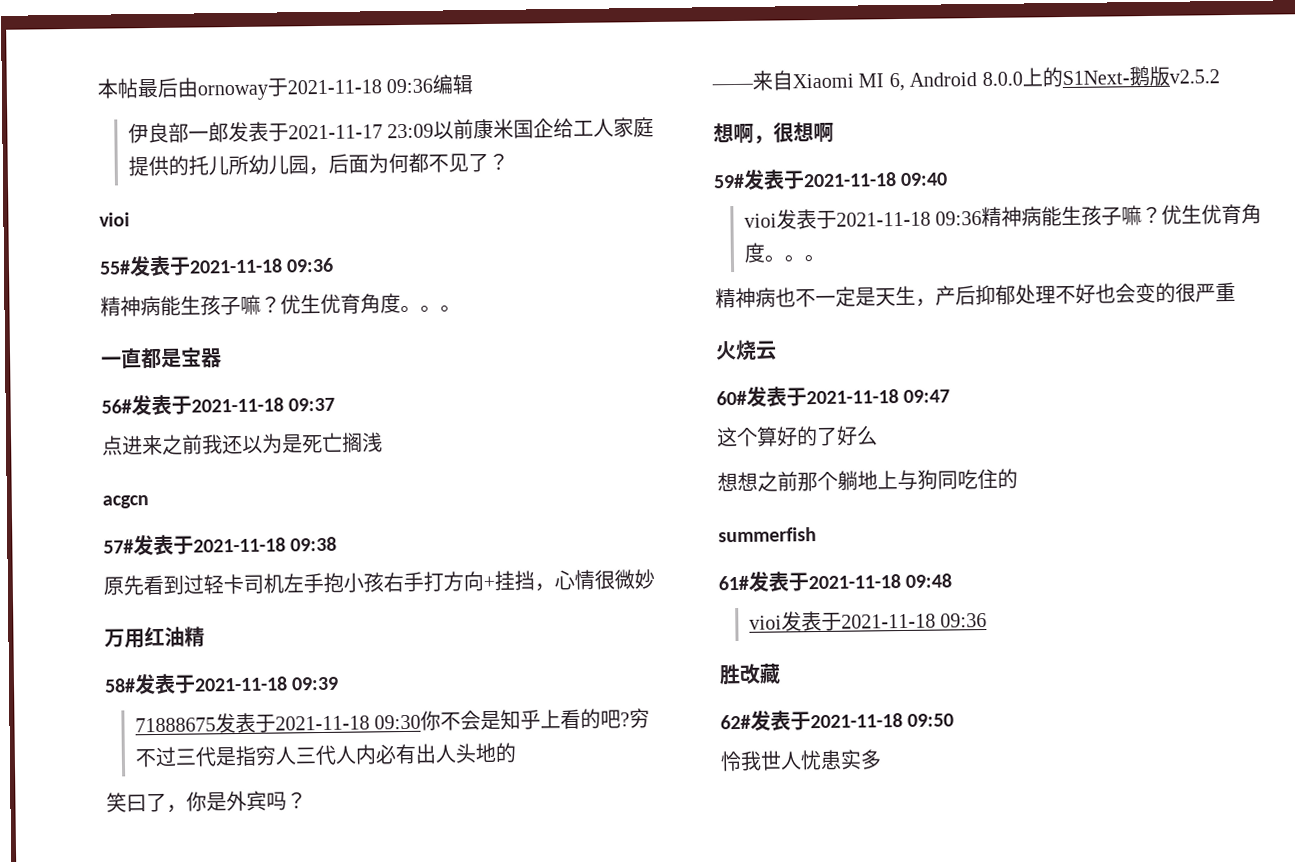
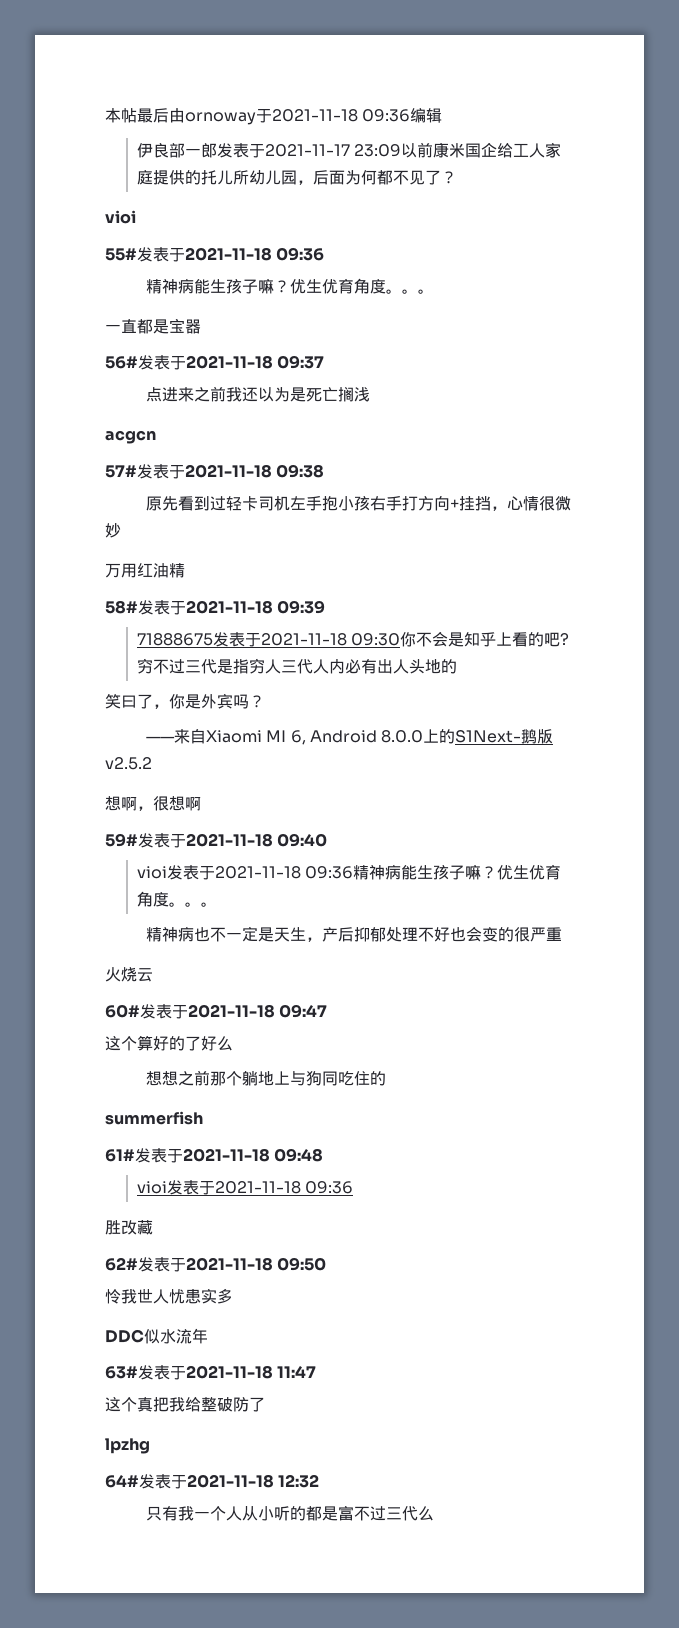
(882, 759) none -> [105,1328,208,1344] [105,1365,317,1380] [105,1396,265,1412] [105,1438,150,1454] [105,1474,320,1489] [146,1505,435,1521] // DDC似水流年 // 63#发表于2021-11-18 11:47 // 这个真把我给整破防了 // lpzhg // 64#发表于2021-11-18 12:32 // 只有我一个人从小听的都是富不过三代么

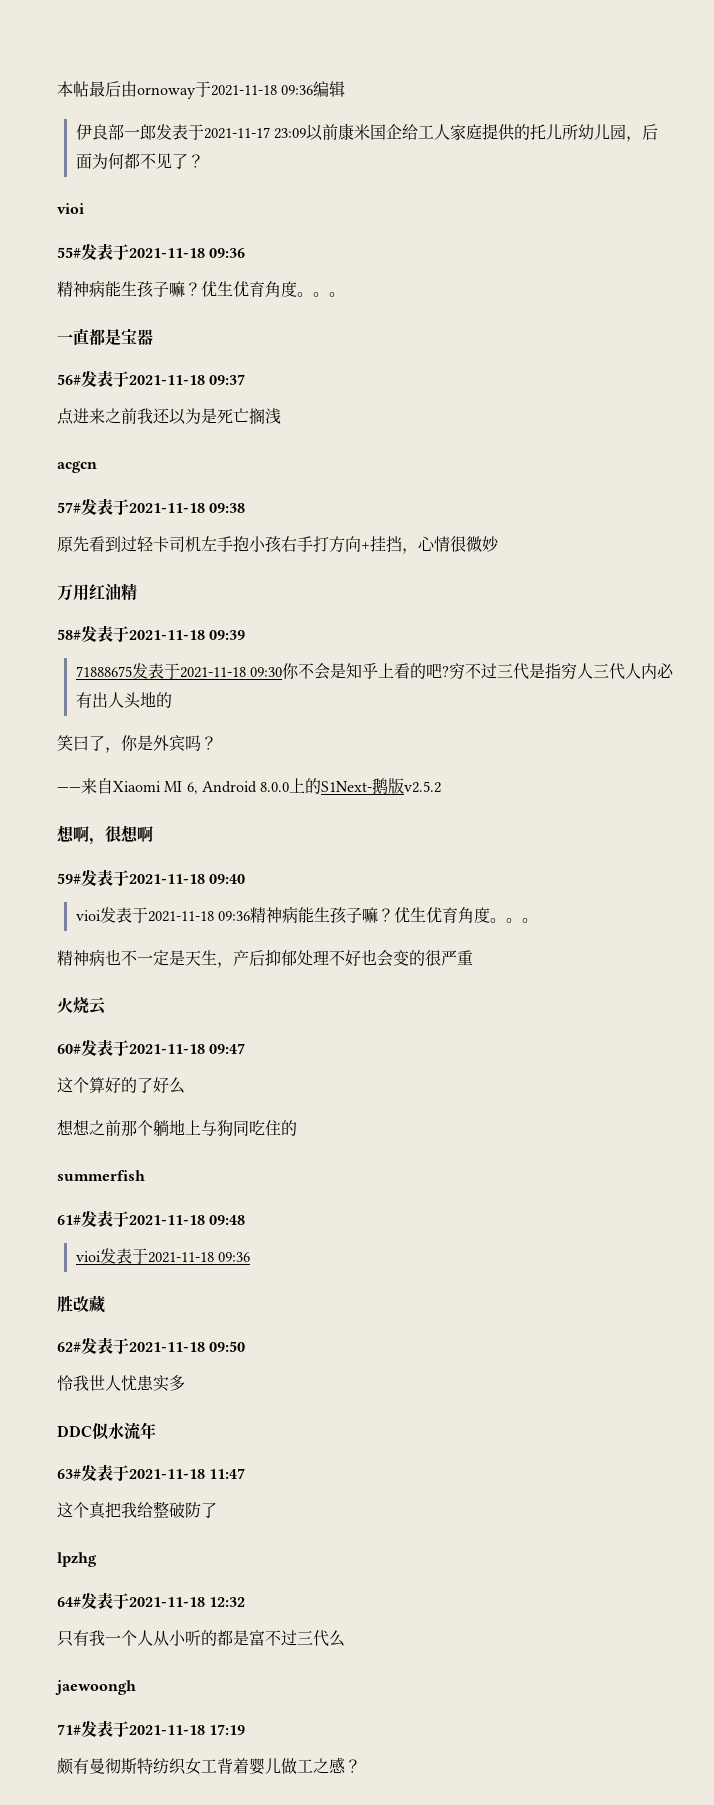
(435, 1513) none -> [55,1680,136,1695] [57,1720,246,1737] [57,1757,361,1775] // jaewoongh // 71#发表于2021-11-18 17:19 // 颇有曼彻斯特纺织女工背着婴儿做工之感？

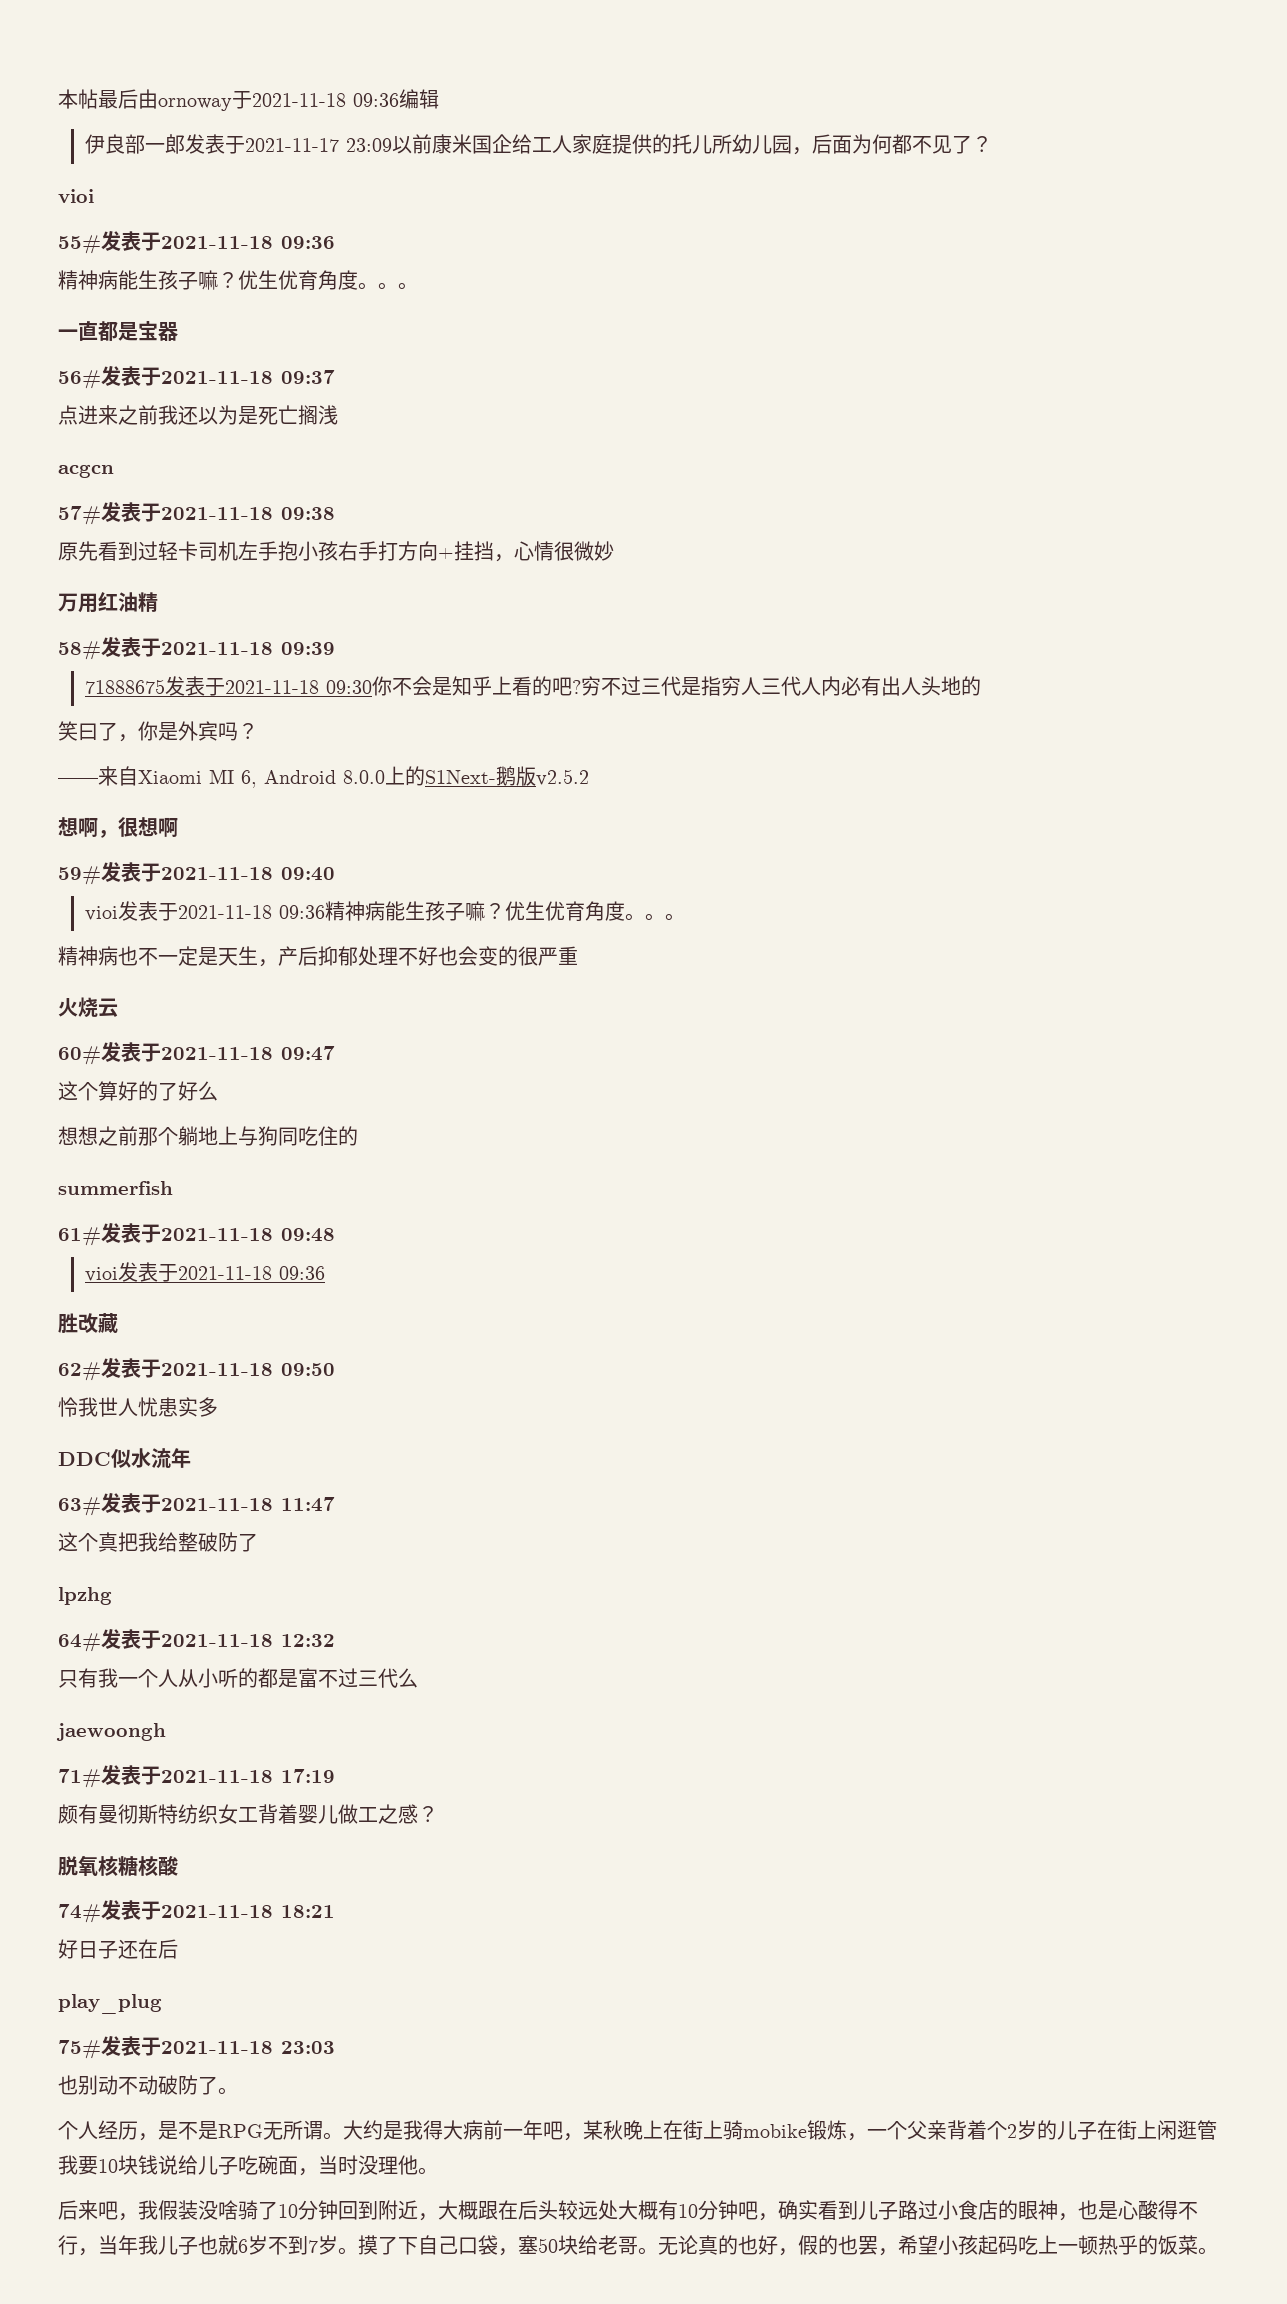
(361, 1766) none -> [58,1855,178,1876] [58,1900,335,1923] [58,1939,178,1959] [58,1994,162,2014] [58,2036,335,2059] [58,2075,238,2095] [58,2120,1217,2141] [58,2155,438,2176] [58,2200,1198,2221] [58,2235,1218,2256] // 脱氧核糖核酸 // 74#发表于2021-11-18 18:21 // 好日子还在后 // play_plug // 75#发表于2021-11-18 23:03 // 也别动不动破防了。 // 个人经历，是不是RPG无所谓。大约是我得大病前一年吧，某秋晚上在街上骑mobike锻炼，一个父亲背着个2岁的儿子在街上闲逛管我要10块钱说给儿子吃碗面，当时没理他。 // 后来吧，我假装没啥骑了10分钟回到附近，大概跟在后头较远处大概有10分钟吧，确实看到儿子路过小食店的眼神，也是心酸得不行，当年我儿子也就6岁不到7岁。摸了下自己口袋，塞50块给老哥。无论真的也好，假的也罢，希望小孩起码吃上一顿热乎的饭菜。

